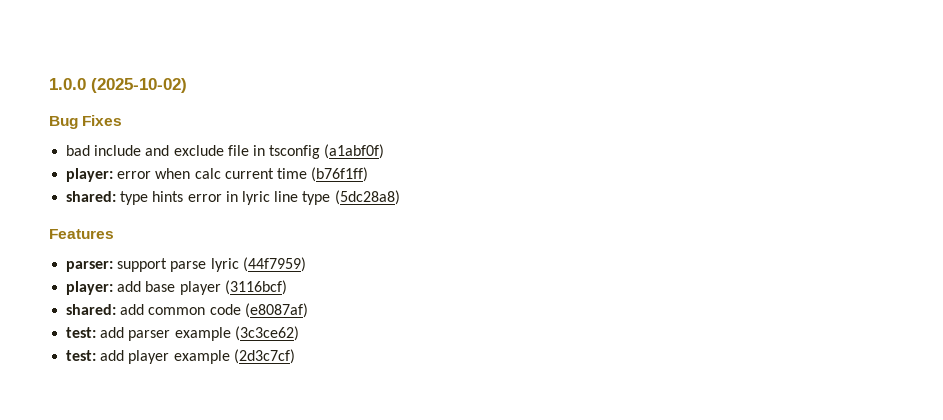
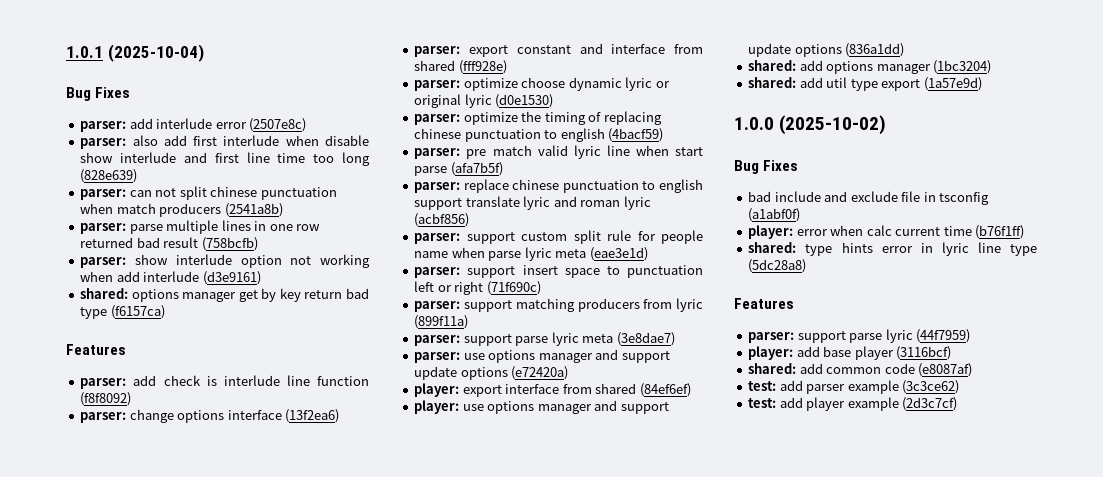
(49, 84) none -> [66,44,204,62] [66,87,131,101] [80,118,307,132] [80,135,369,149] [80,152,370,166] [80,169,138,183] [80,186,337,200] [80,203,283,217] [80,220,321,234] [80,237,258,251] [80,254,370,268] [80,271,261,285] [80,288,369,302] [80,305,165,319] [66,344,126,355] [80,375,369,389] [80,392,132,406] [80,409,340,423] [414,43,703,57] [414,60,507,74] [414,77,670,91] [414,94,554,108] [414,111,662,125] [414,128,664,142] [414,145,703,159] [414,162,503,176] [414,179,703,193] [414,196,651,210] [414,213,470,227] [414,230,703,244] [414,247,648,261] [414,265,703,278] [414,281,541,295] [414,298,703,312] [414,315,469,329] [414,332,675,346] [414,349,670,363] [414,366,569,380] [414,383,691,397] [414,400,669,414] [748,43,905,57] [748,60,992,74] [748,77,982,91] 1.0.1 (2025-10-04) // Bug Fixes // parser: add interlude error (2507e8c) // parser: also add first interlude when disable show interlude and first line time too long (828e639) // parser: can not split chinese punctuation when match producers (2541a8b) // parser: parse multiple lines in one row returned bad result (758bcfb) // parser: show interlude option not working when add interlude (d3e9161) // shared: options manager get by key return bad type (f6157ca) // Features // parser: add check is interlude line function (f8f8092) // parser: change options interface (13f2ea6) // parser: export constant and interface from shared (fff928e) // parser: optimize choose dynamic lyric or original lyric (d0e1530) // parser: optimize the timing of replacing chinese punctuation to english (4bacf59) // parser: pre match valid lyric line when start parse (afa7b5f) // parser: replace chinese punctuation to english support translate lyric and roman lyric (acbf856) // parser: support custom split rule for people name when parse lyric meta (eae3e1d) // parser: support insert space to punctuation left or right (71f690c) // parser: support matching producers from lyric (899f11a) // parser: support parse lyric meta (3e8dae7) // parser: use options manager and support update options (e72420a) // player: export interface from shared (84ef6ef) // player: use options manager and support update options (836a1dd) // shared: add options manager (1bc3204) // shared: add util type export (1a57e9d) //

